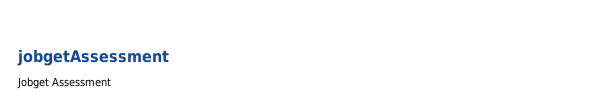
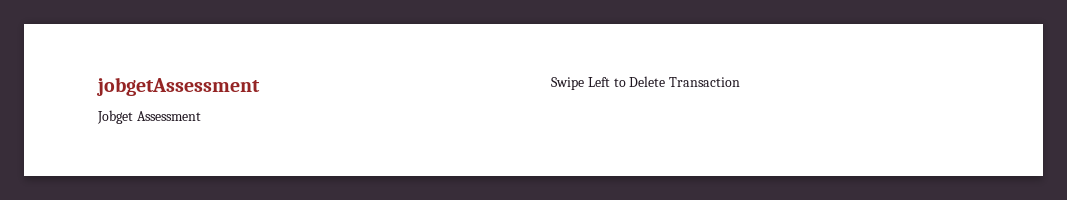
(111, 82) none -> [551,76,741,90] // Swipe Left to Delete Transaction

